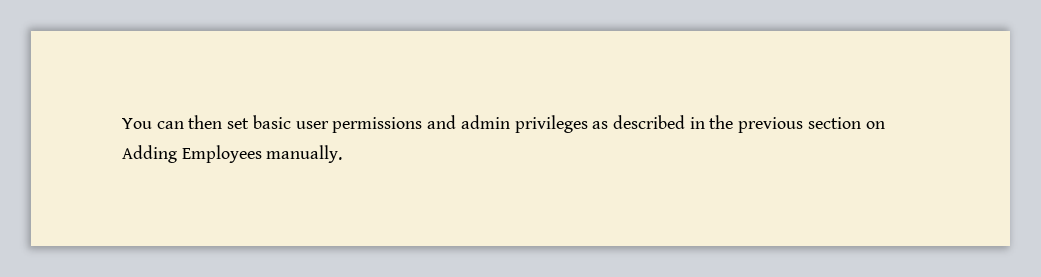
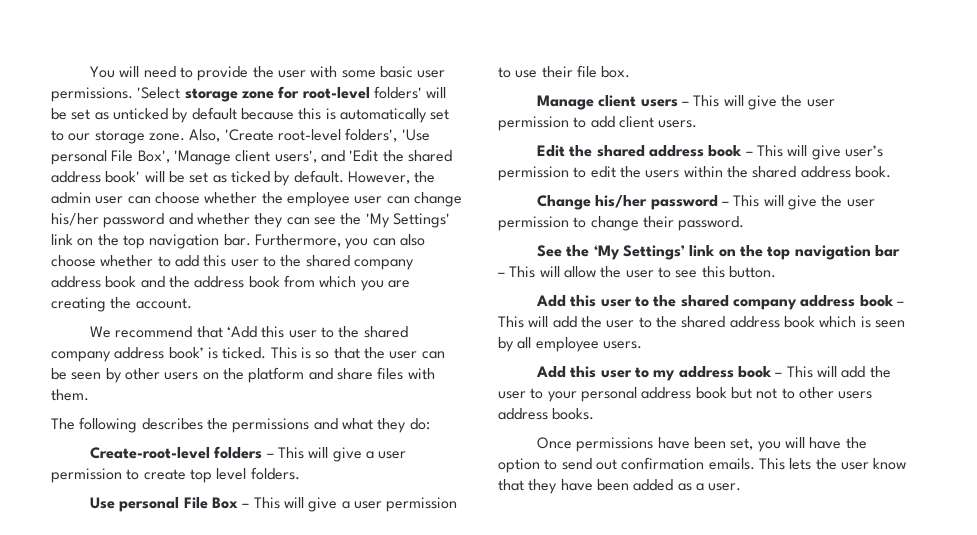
[156,115,885,133] [122,145,343,163] can then set basic user permissions and admin privileges as described in the previous section on Adding Employees manually. -> [119,66,446,81] [51,86,447,102] [51,107,450,123] [51,128,430,144] [51,150,452,165] [51,170,436,186] [51,192,462,207] [51,213,450,228] [51,234,425,249] [51,255,414,270] [51,275,410,291] [51,297,192,312] [90,326,408,338] [51,347,445,362] [51,367,435,383] [51,389,89,401] [51,417,430,433] [90,446,407,462] [51,467,300,483] [90,497,458,512] [498,65,631,78] [537,95,835,110] [498,116,698,131] [537,145,883,160] [498,166,891,181] [537,195,875,210] [498,216,745,231] [537,245,900,260] [498,266,776,278] [536,295,904,310] [498,316,905,328] [498,337,642,352] [536,366,891,381] [498,387,873,402] [498,408,595,420] [537,437,867,452] [498,457,907,473] [498,479,742,494] will need to provide the user with some basic user permissions. 'Select storage zone for root-level folders' will be set as unticked by default because this is automatically set to our storage zone. Also, 'Create root-level folders', 'Use personal File Box', 'Manage client users', and 'Edit the shared address book' will be set as ticked by default. However, the admin user can choose whether the employee user can change his/her password and whether they can see the 'My Settings' link on the top navigation bar. Furthermore, you can also choose whether to add this user to the shared company address book and the address book from which you are creating the account. // We recommend that ‘Add this user to the shared company address book’ is ticked. This is so that the user can be seen by other users on the platform and share files with them. // The following describes the permissions and what they do: // Create-root-level folders – This will give a user permission to create top level folders. // Use personal File Box – This will give a user permission to use their file box. // Manage client users – This will give the user permission to add client users. // Edit the shared address book – This will give user’s permission to edit the users within the shared address book. // Change his/her password – This will give the user permission to change their password. // See the ‘My Settings’ link on the top navigation bar – This will allow the user to see this button. // Add this user to the shared company address book – This will add the user to the shared address book which is seen by all employee users. // Add this user to my address book – This will add the user to your personal address book but not to other users address books. // Once permissions have been set, you will have the option to send out confirmation emails. This lets the user know that they have been added as a user.

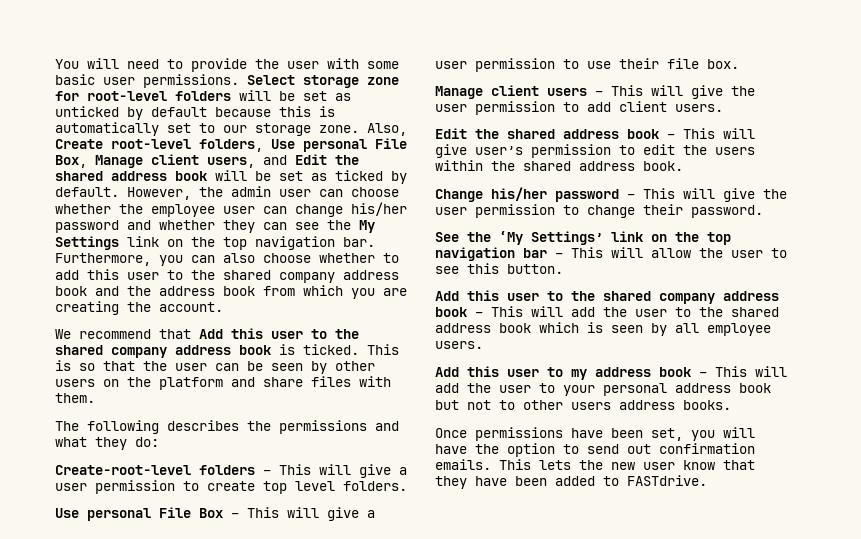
[137,87,181,99] 'Select -> [247,75,295,85] Select
[373,86,422,99] folders' -> [175,91,231,101] folders
[224,128,430,142] [51,150,452,165] [51,171,141,183] 'Create root-level folders', 'Use personal File Box', 'Manage client users', and 'Edit the shared address book' -> [55,138,407,152] [55,154,359,168] [55,171,207,181] Create root-level folders, Use personal File Box, Manage client users, and Edit the shared address book
[365,213,450,228] 'My Settings' -> [359,220,375,233] [55,236,119,250] My Settings
[227,326,408,338] [51,347,204,362] ‘Add this user to the shared company address book’ -> [199,328,359,339] [55,345,271,358] Add this user to the shared company address book
(837, 464) none -> [611,462,635,470] new
[677,483,742,491] as a user. -> [603,475,707,486] to FASTdrive.

